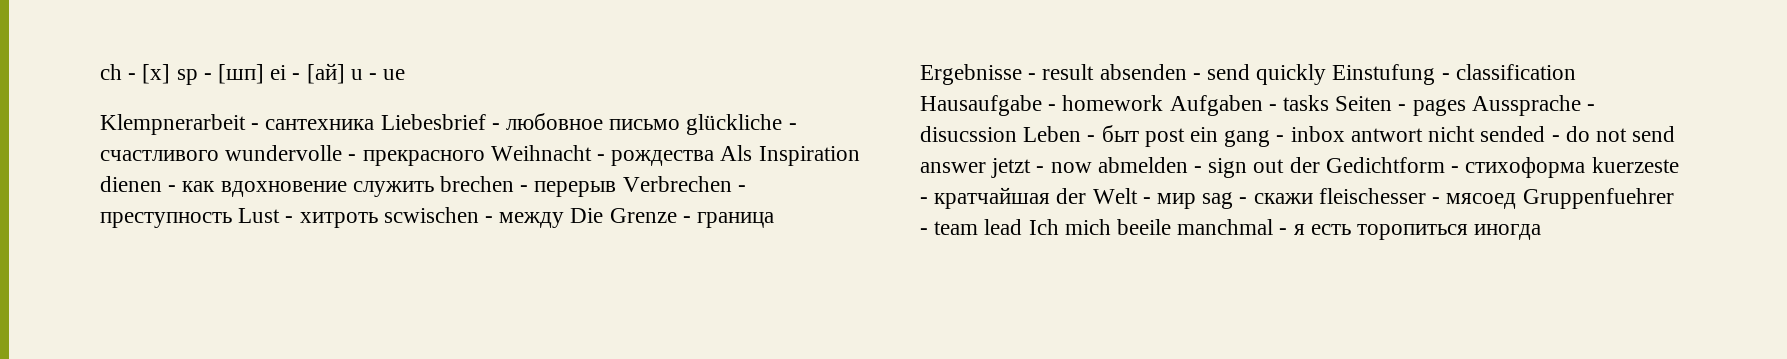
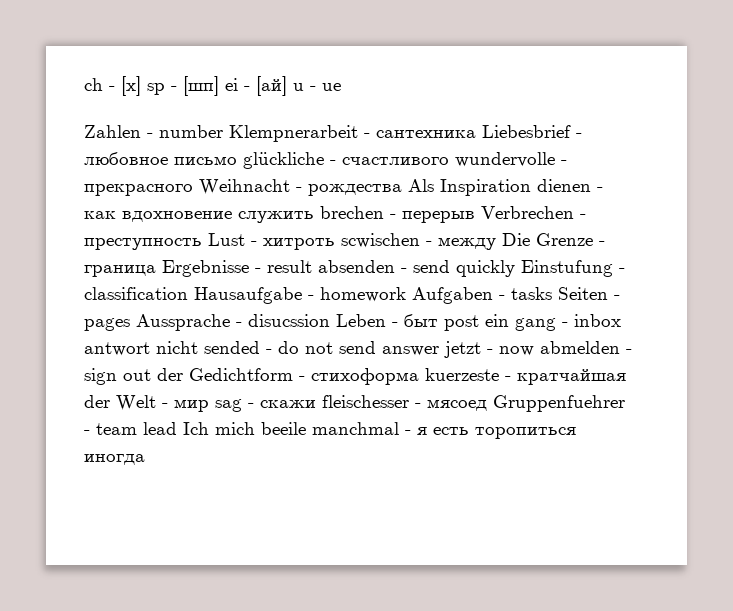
(406, 74) none -> [84,125,223,138] Zahlen - number

